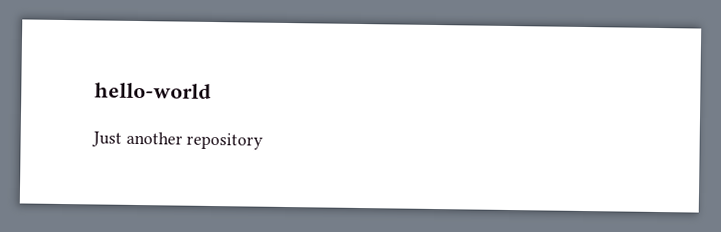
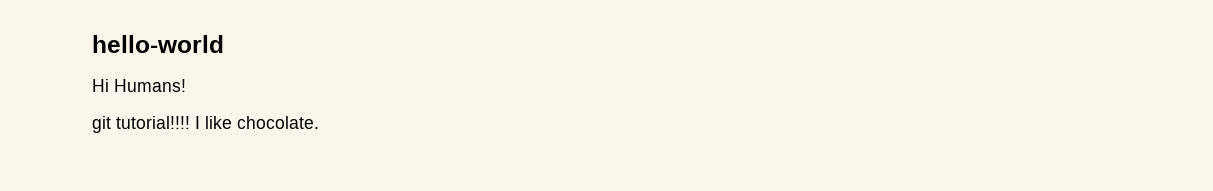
[91,131,264,150] Just another repository -> [92,79,186,92] [92,116,319,133] Hi Humans! // git tutorial!!!! I like chocolate.

